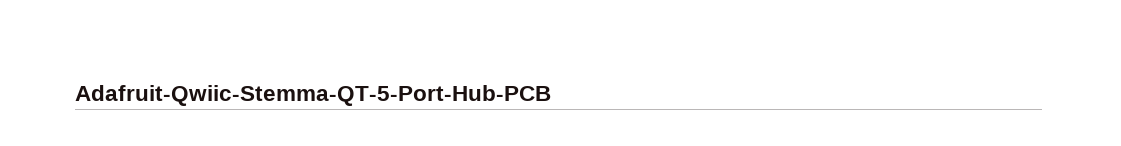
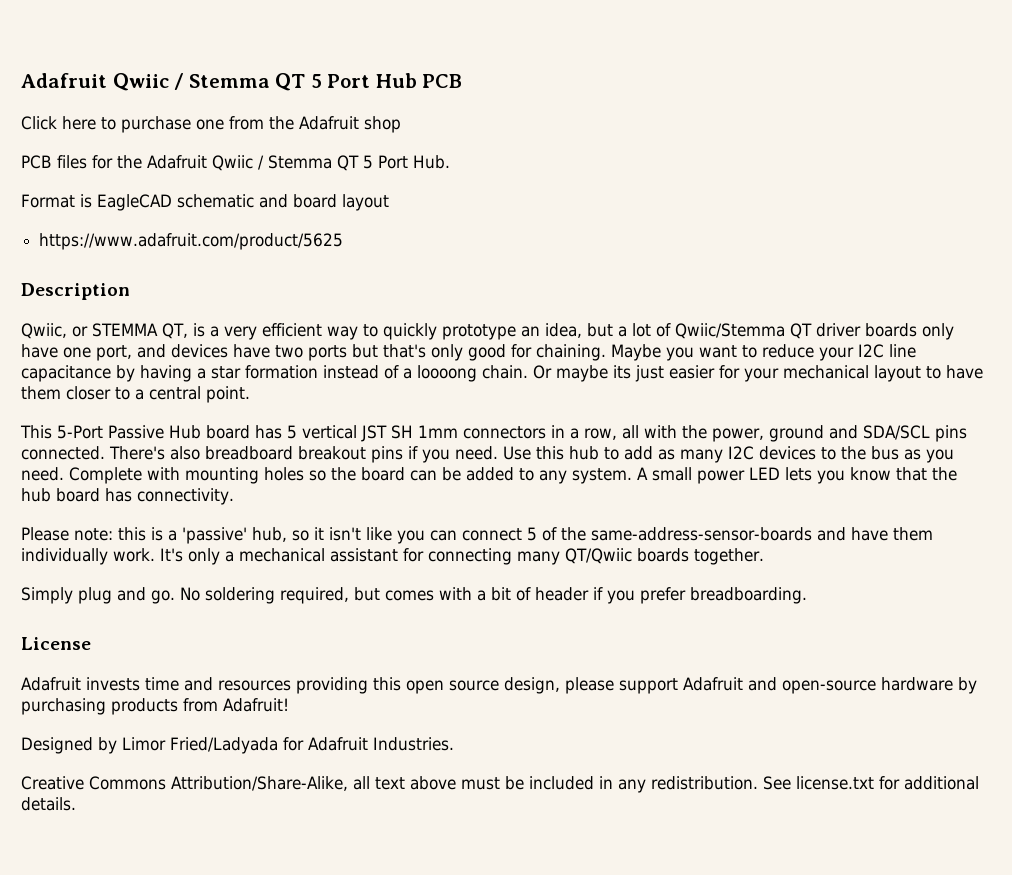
[75,85,551,106] Adafruit-Qwiic-Stemma-QT-5-Port-Hub-PCB -> [21,73,463,91] [21,116,401,133] [21,155,450,171] [21,194,389,211] [39,233,344,250] [21,283,130,300] [21,323,954,340] [21,344,916,361] [21,365,983,382] [21,386,250,403] [20,425,967,442] [21,446,954,463] [21,467,957,484] [21,488,234,505] [21,527,933,544] [21,548,764,565] [21,587,807,604] [21,637,91,650] [21,677,977,694] [21,698,289,715] [21,737,454,754] [21,776,979,793] [21,797,76,811] Adafruit Qwiic / Stemma QT 5 Port Hub PCB // Click here to purchase one from the Adafruit shop // PCB files for the Adafruit Qwiic / Stemma QT 5 Port Hub. // Format is EagleCAD schematic and board layout // https://www.adafruit.com/product/5625 // Description // Qwiic, or STEMMA QT, is a very efficient way to quickly prototype an idea, but a lot of Qwiic/Stemma QT driver boards only have one port, and devices have two ports but that's only good for chaining. Maybe you want to reduce your I2C line capacitance by having a star formation instead of a loooong chain. Or maybe its just easier for your mechanical layout to have them closer to a central point. // This 5-Port Passive Hub board has 5 vertical JST SH 1mm connectors in a row, all with the power, ground and SDA/SCL pins connected. There's also breadboard breakout pins if you need. Use this hub to add as many I2C devices to the bus as you need. Complete with mounting holes so the board can be added to any system. A small power LED lets you know that the hub board has connectivity. // Please note: this is a 'passive' hub, so it isn't like you can connect 5 of the same-address-sensor-boards and have them individually work. It's only a mechanical assistant for connecting many QT/Qwiic boards together. // Simply plug and go. No soldering required, but comes with a bit of header if you prefer breadboarding. // License // Adafruit invests time and resources providing this open source design, please support Adafruit and open-source hardware by purchasing products from Adafruit! // Designed by Limor Fried/Ladyada for Adafruit Industries. // Creative Commons Attribution/Share-Alike, all text above must be included in any redistribution. See license.txt for additional details.

